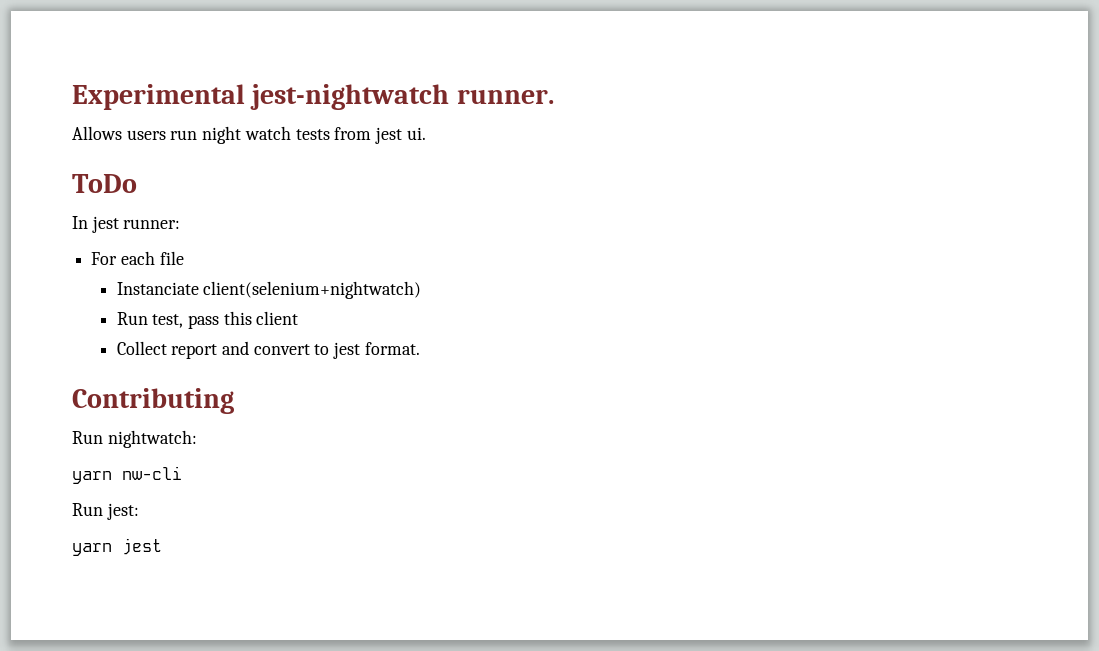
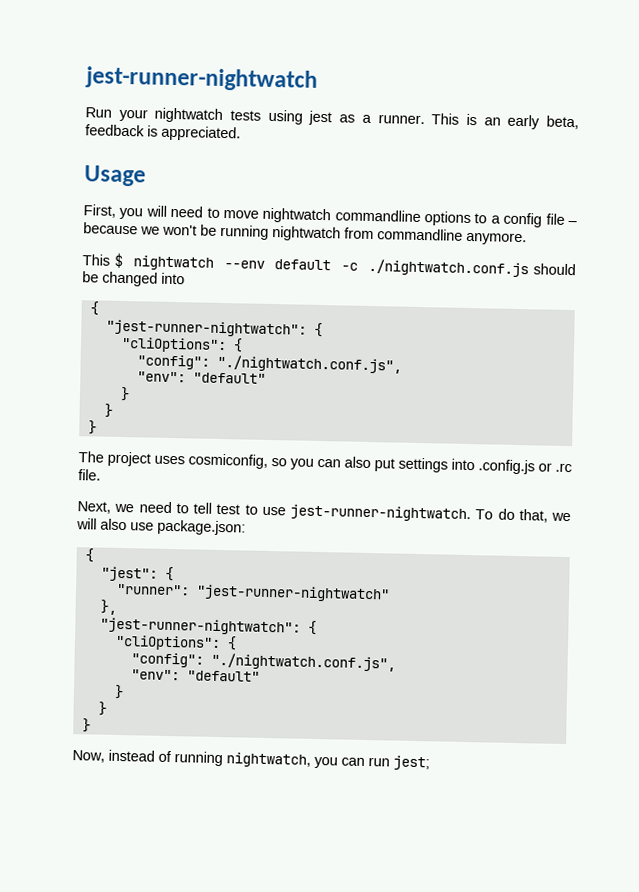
[72,84,554,110] [72,126,426,144] [72,174,137,193] [72,216,181,233] [91,251,184,265] [116,281,422,299] [116,311,299,329] [116,341,420,359] [72,388,234,414] [72,430,197,448] [72,466,182,484] [72,503,139,520] [72,538,162,556] Experimental jest-nightwatch runner. // Allows users run night watch tests from jest ui. // ToDo // In jest runner: // For each file // Instanciate client(selenium+nightwatch) // Run test, pass this client // Collect report and convert to jest format. // Contributing // Run nightwatch: // yarn nw-cli // Run jest: // yarn jest -> [85,66,318,92] [85,107,579,130] [85,124,241,142] [84,165,146,187] [83,204,578,228] [83,222,527,246] [82,252,576,278] [82,271,185,287] [89,301,99,316] [105,319,323,338] [120,336,243,354] [136,354,402,374] [136,371,266,384] [119,386,130,402] [103,403,113,418] [87,420,97,435] [78,451,572,475] [78,469,101,481] [77,501,571,523] [76,518,246,536] [84,548,94,563] [100,566,174,582] [115,583,390,603] [99,599,117,615] [99,617,317,636] [114,634,237,652] [130,652,396,672] [130,669,260,682] [113,684,124,700] [97,701,107,716] [81,718,91,733] [72,749,430,771] jest-runner-nightwatch // Run your nightwatch tests using jest as a runner. This is an early beta, feedback is appreciated. // Usage // First, you will need to move nightwatch commandline options to a config file – because we won't be running nightwatch from commandline anymore. // This $ nightwatch --env default -c ./nightwatch.conf.js should be changed into // { // "jest-runner-nightwatch": { // "cliOptions": { // "config": "./nightwatch.conf.js", // "env": "default" // } // } // } // The project uses cosmiconfig, so you can also put settings into .config.js or .rc file. // Next, we need to tell test to use jest-runner-nightwatch. To do that, we will also use package.json: // { // "jest": { // "runner": "jest-runner-nightwatch" // }, // "jest-runner-nightwatch": { // "cliOptions": { // "config": "./nightwatch.conf.js", // "env": "default" // } // } // } // Now, instead of running nightwatch, you can run jest;

